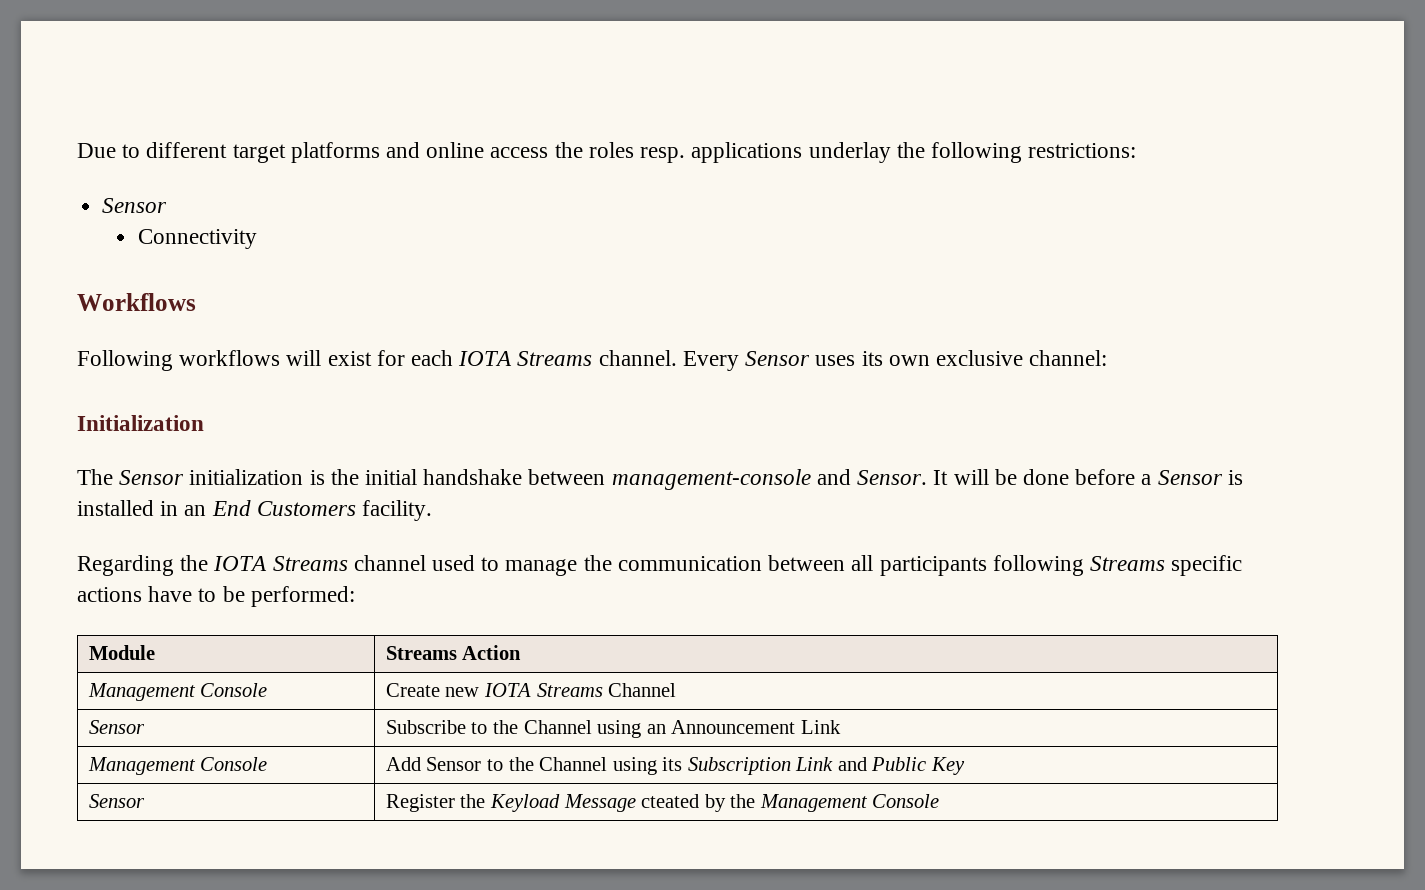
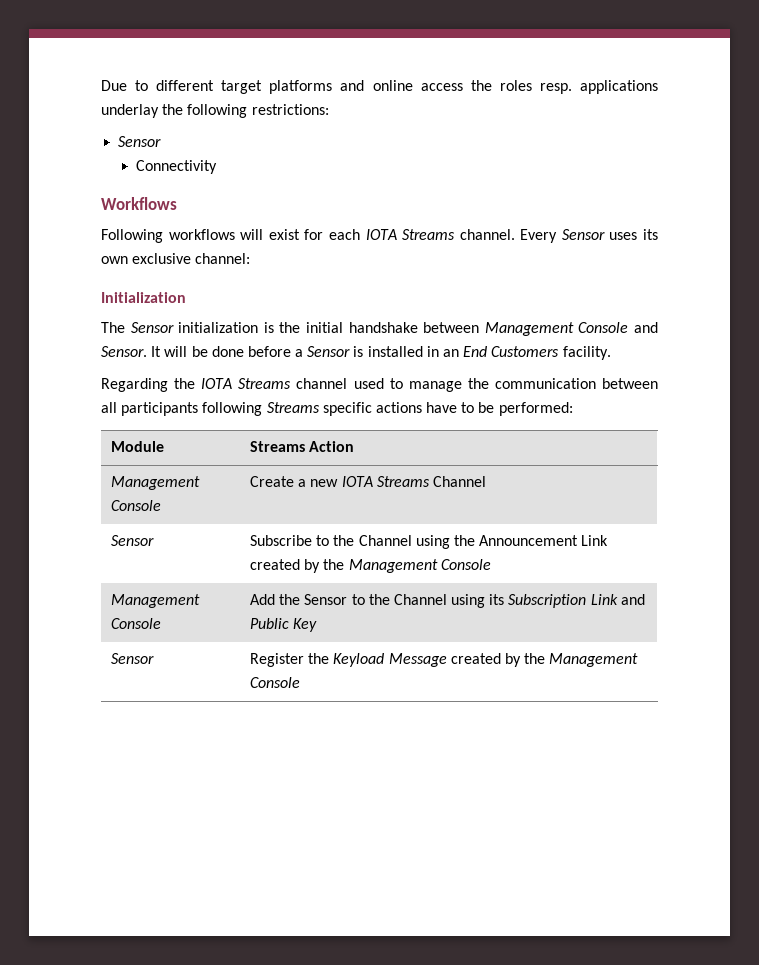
[611,469,811,490] management-console -> [484,322,629,336] Management Console
(440, 690) none -> [298,479,307,487] a
[646,724,666,734] an -> [453,535,475,546] the
(841, 727) none -> [249,559,491,573] created by the Management Console
(421, 764) none -> [279,594,301,605] the
[641,794,700,808] cteated -> [450,653,501,664] created

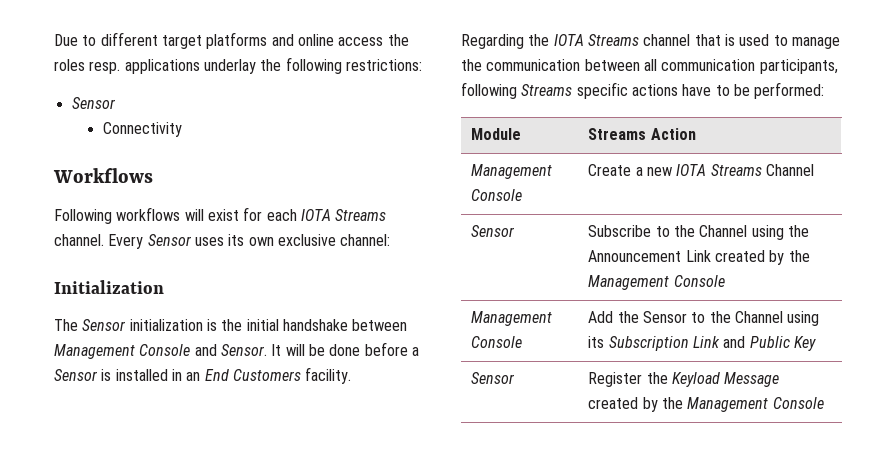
(348, 383) none -> [694,34,735,46] that is
[121,402,199,416] participants -> [661,59,838,74] communication participants,

